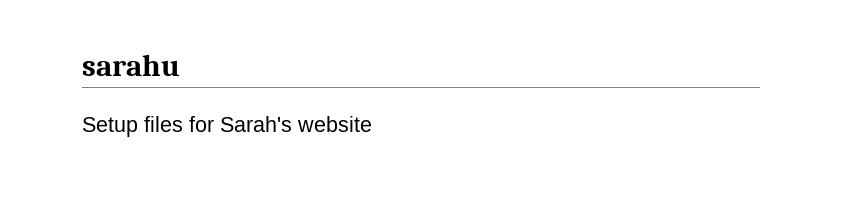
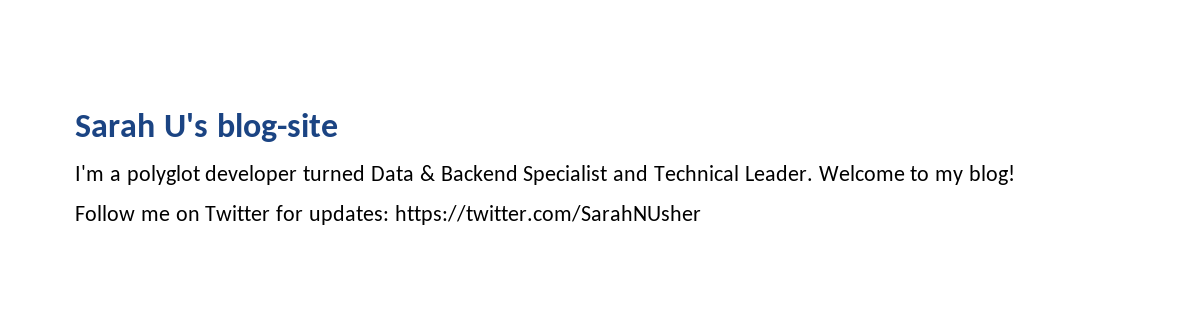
[82,54,180,76] [82,116,372,137] sarahu // Setup files for Sarah's website -> [75,113,339,142] [75,165,1016,185] [75,205,701,225] Sarah U's blog-site // I'm a polyglot developer turned Data & Backend Specialist and Technical Leader. Welcome to my blog! // Follow me on Twitter for updates: https://twitter.com/SarahNUsher

